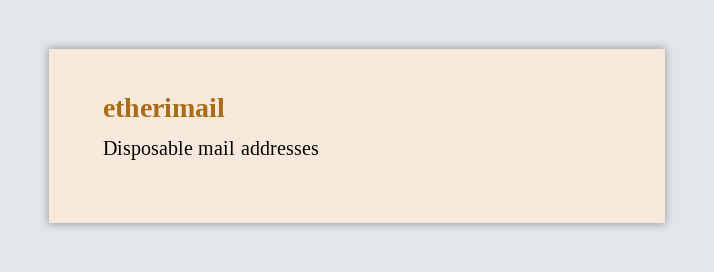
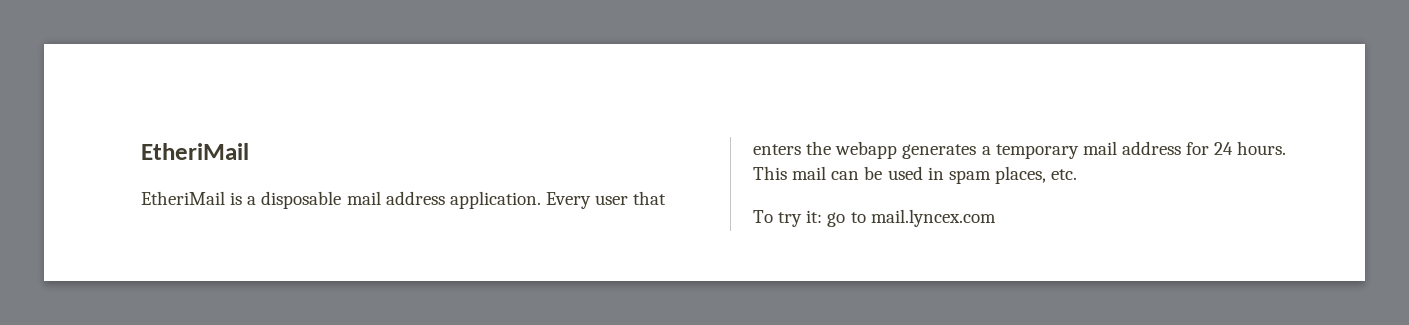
[103,98,225,117] [103,141,319,160] etherimail // Disposable mail addresses -> [141,143,249,160] [141,191,667,209] [753,141,1287,159] [753,166,1078,184] [753,209,996,227] EtheriMail // EtheriMail is a disposable mail address application. Every user that enters the webapp generates a temporary mail address for 24 hours. This mail can be used in spam places, etc. // To try it: go to mail.lyncex.com

